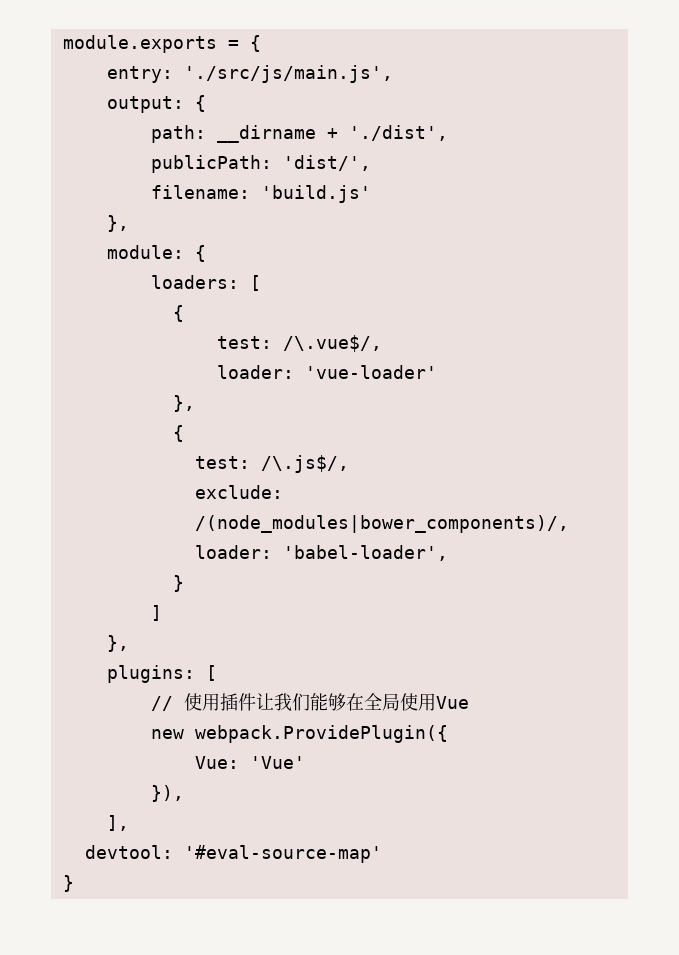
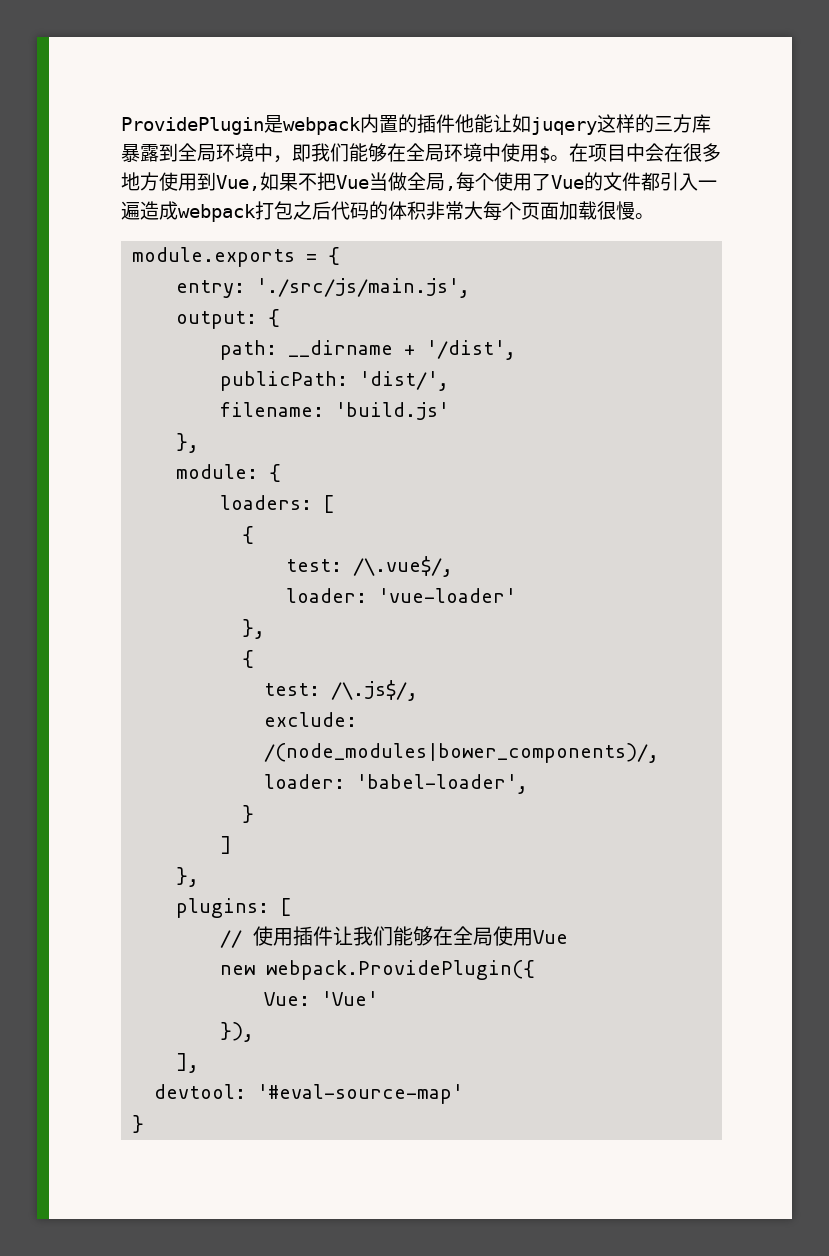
(63, 44) none -> [121,114,711,135] [121,143,721,163] [121,172,717,192] [121,201,654,222] ProvidePlugin是webpack内置的插件他能让如juqery这样的三方库暴露到全局环境中，即我们能够在全局环境中使用$。在项目中会在很多地方使用到Vue,如果不把Vue当做全局,每个使用了Vue的文件都引入一遍造成webpack打包之后代码的体积非常大每个页面加载很慢。 //
[349,125,448,141] './dist', -> [426,340,517,360] '/dist',

